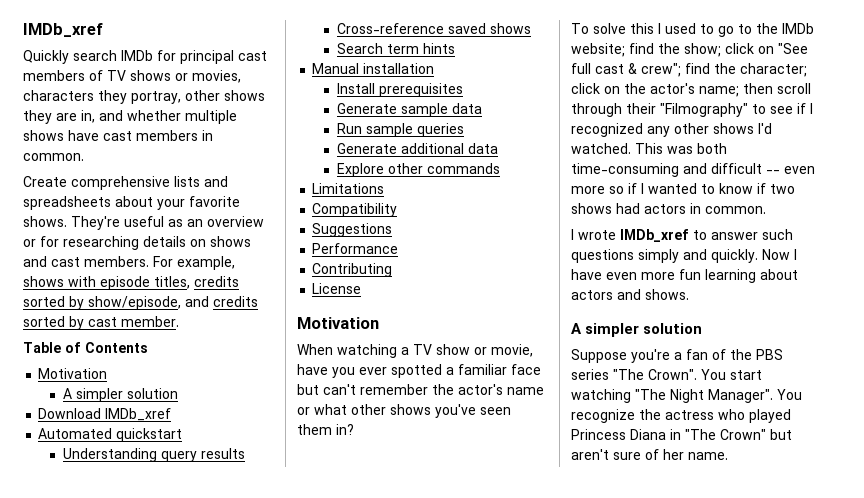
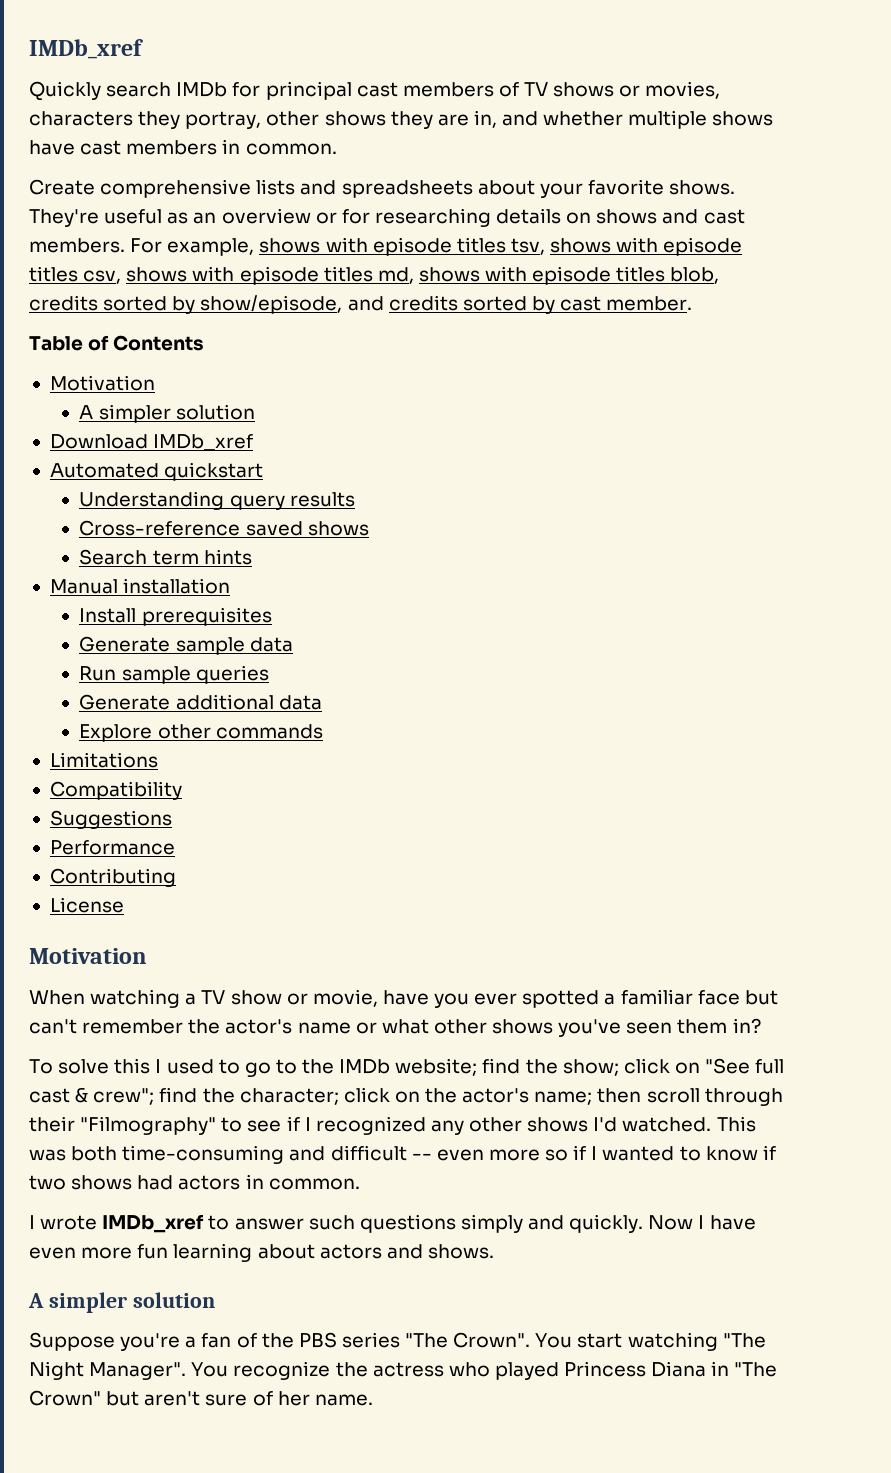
[154,276,190,289] titles, -> [456,237,743,256] [29,266,720,285] titles tsv, shows with episode titles csv, shows with episode titles md, shows with episode titles blob,

